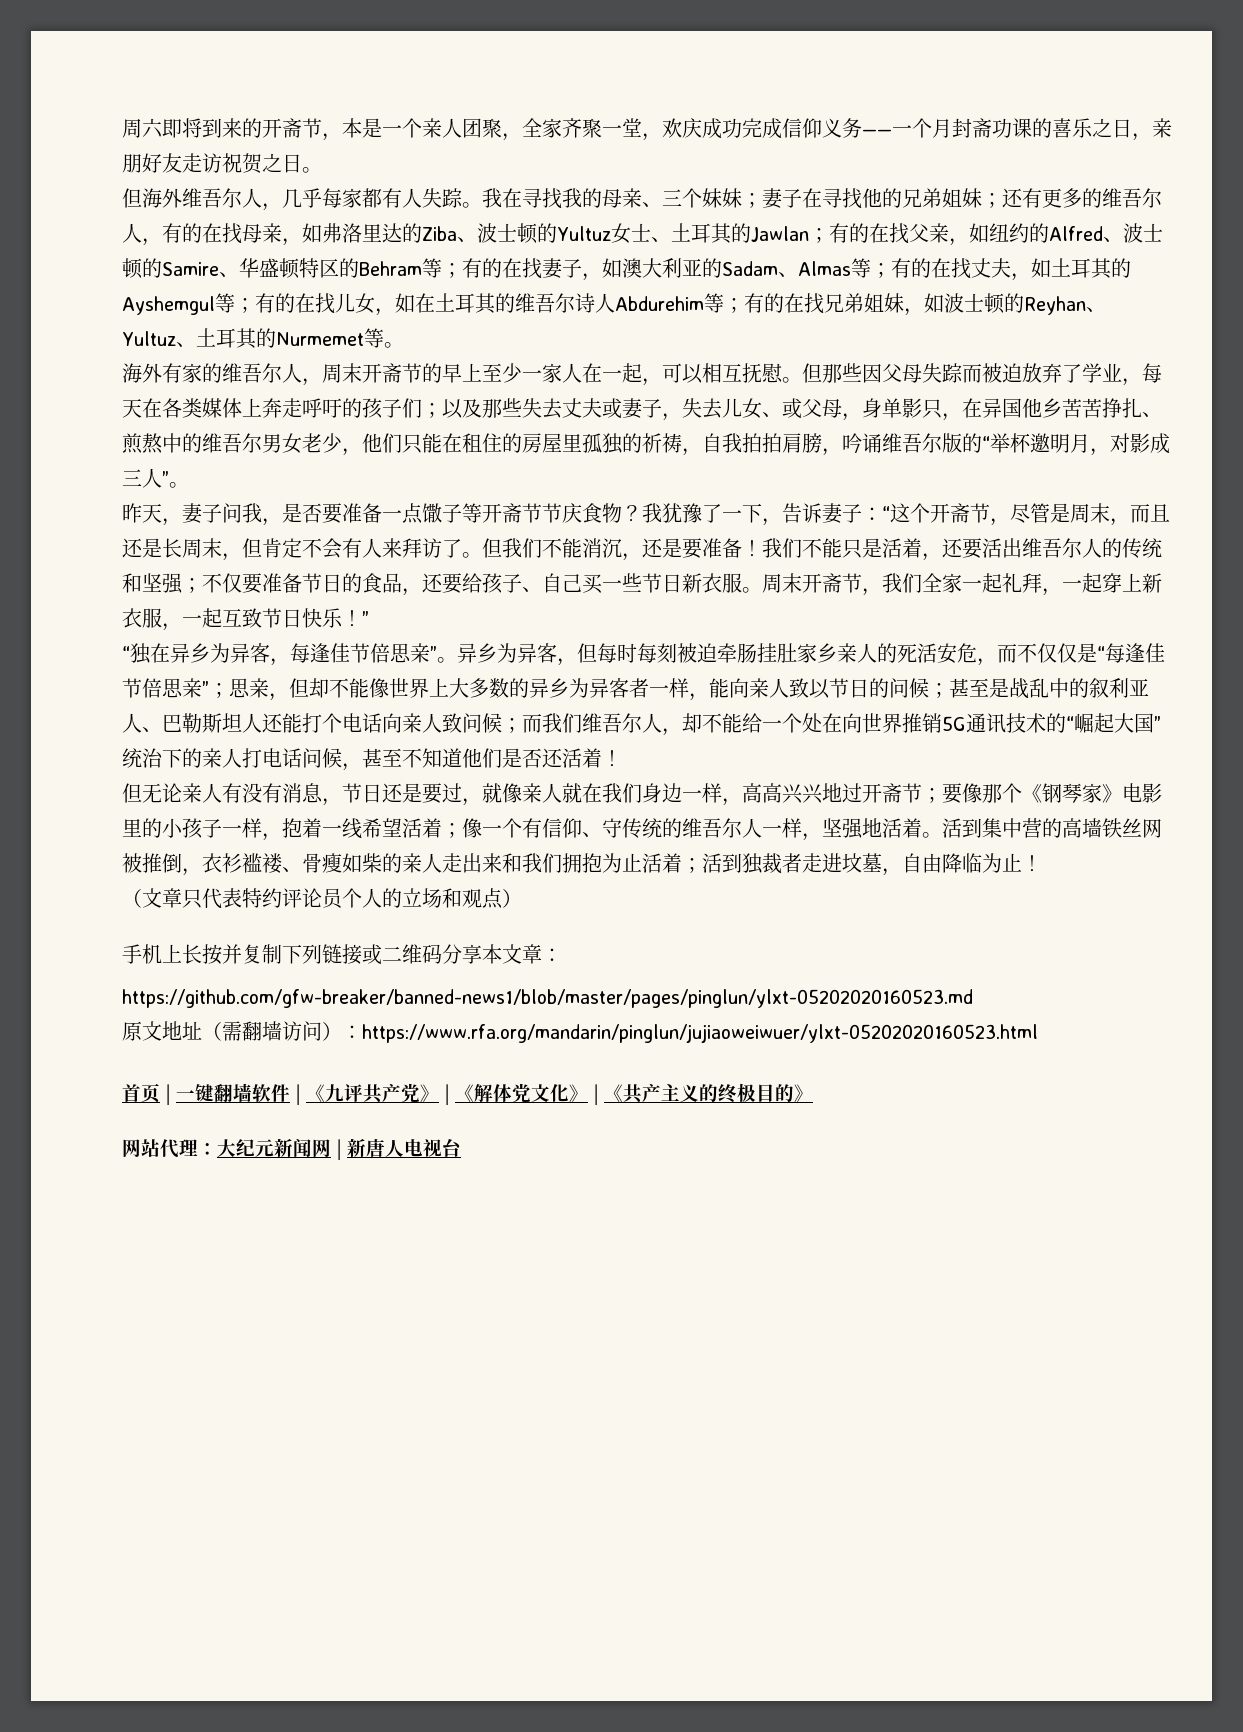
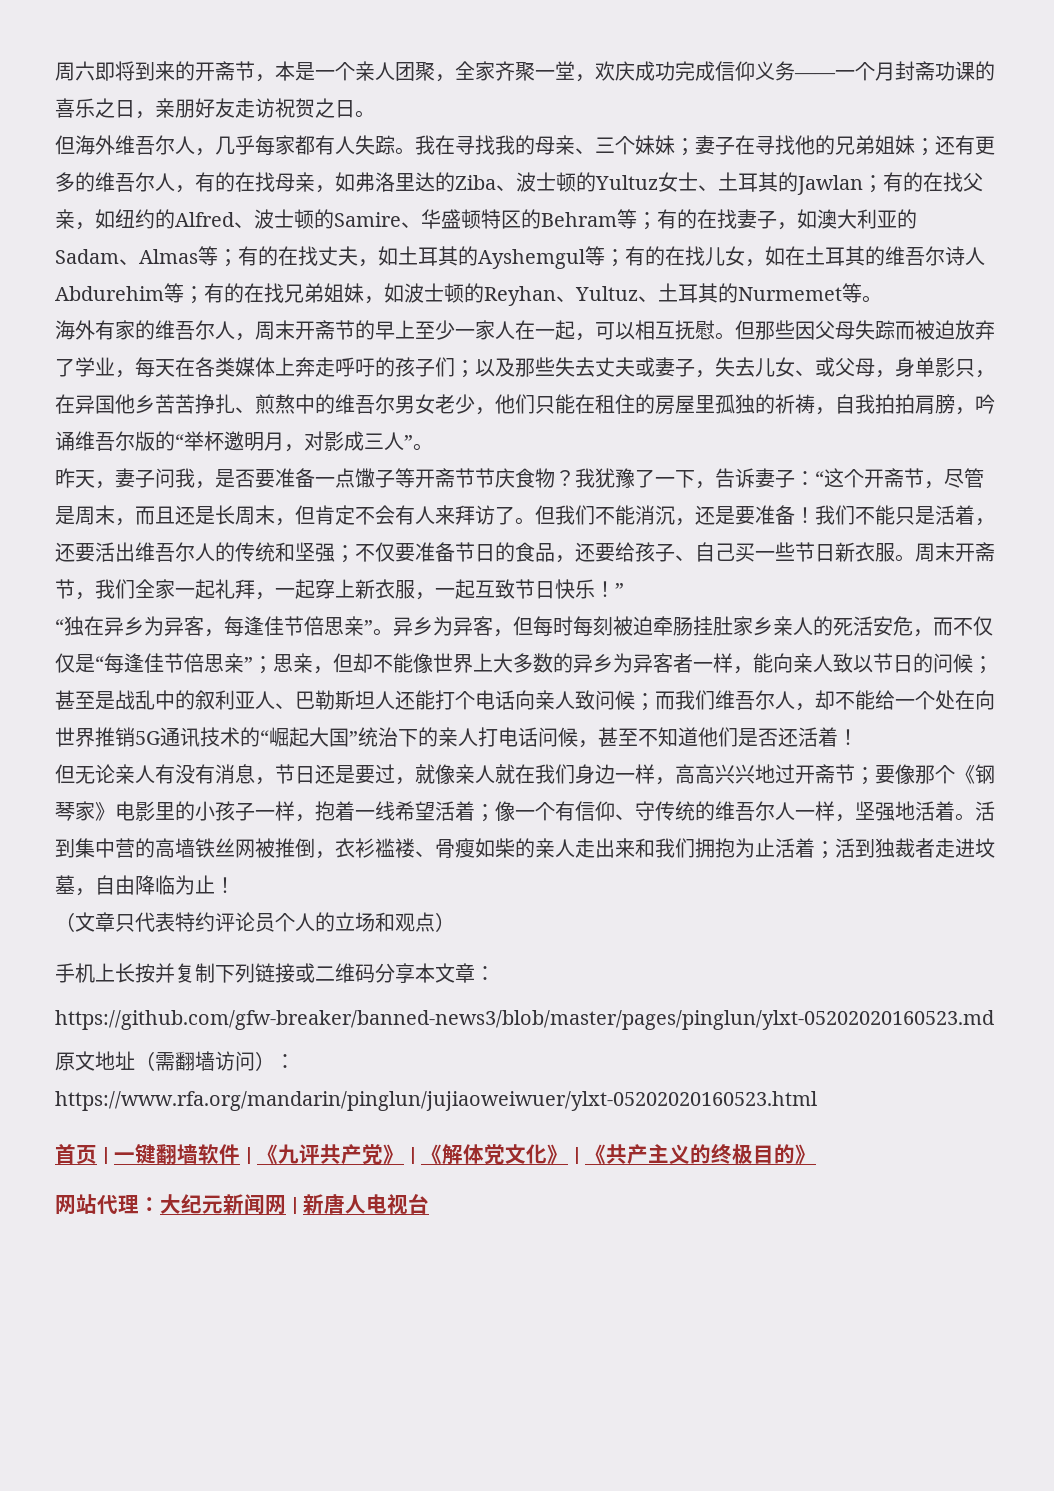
[122,989,973,1008] https://github.com/gfw-breaker/banned-news1/blob/master/pages/pinglun/ylxt-05202020160523.md -> [55,1010,994,1030] https://github.com/gfw-breaker/banned-news3/blob/master/pages/pinglun/ylxt-05202020160523.md

